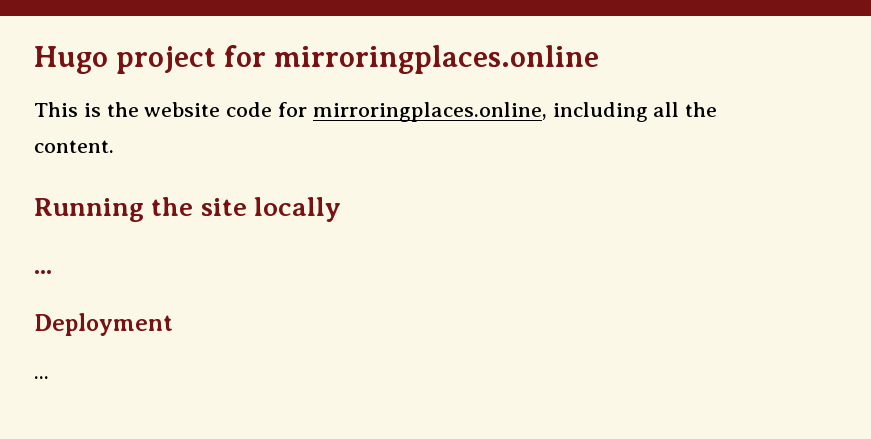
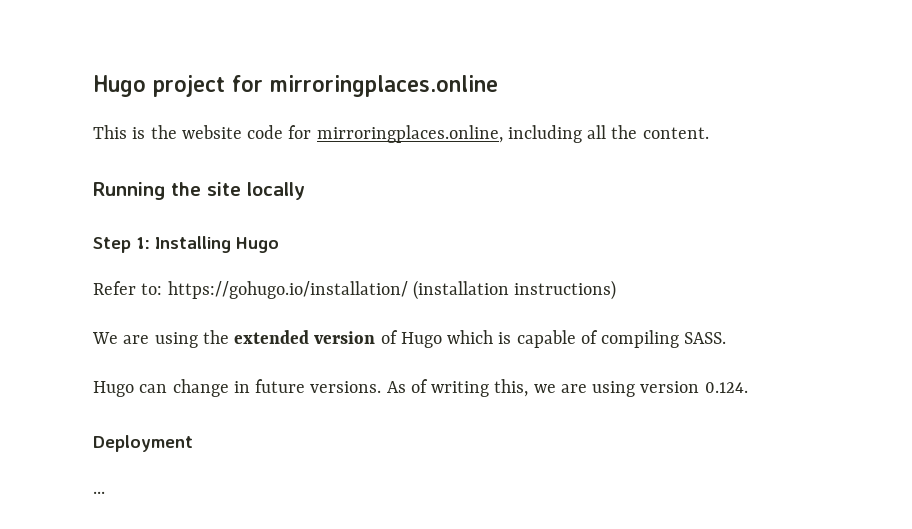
[34,270,52,274] ... -> [93,236,279,253] [93,280,617,300] [92,330,727,348] [93,379,748,397] Step 1: Installing Hugo // Refer to: https://gohugo.io/installation/ (installation instructions) // We are using the extended version of Hugo which is capable of compiling SASS. // Hugo can change in future versions. As of writing this, we are using version 0.124.

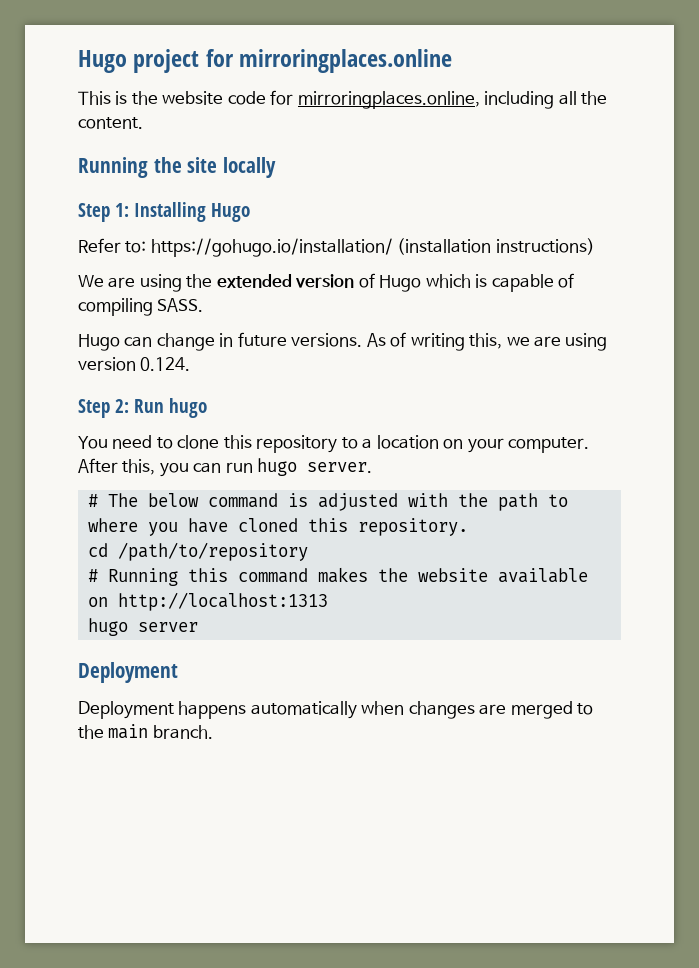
[93,435,193,452] [93,491,105,494] Deployment // ... -> [78,398,207,418] [78,435,589,453] [78,458,373,477] [87,493,568,511] [87,518,468,536] [87,542,308,561] [87,567,588,586] [87,592,328,611] [87,618,198,636] [78,662,178,683] [78,701,594,719] [78,724,213,739] Step 2: Run hugo // You need to clone this repository to a location on your computer. After this, you can run hugo server. // # The below command is adjusted with the path to where you have cloned this repository. // cd /path/to/repository // # Running this command makes the website available on http://localhost:1313 // hugo server // Deployment // Deployment happens automatically when changes are merged to the main branch.

